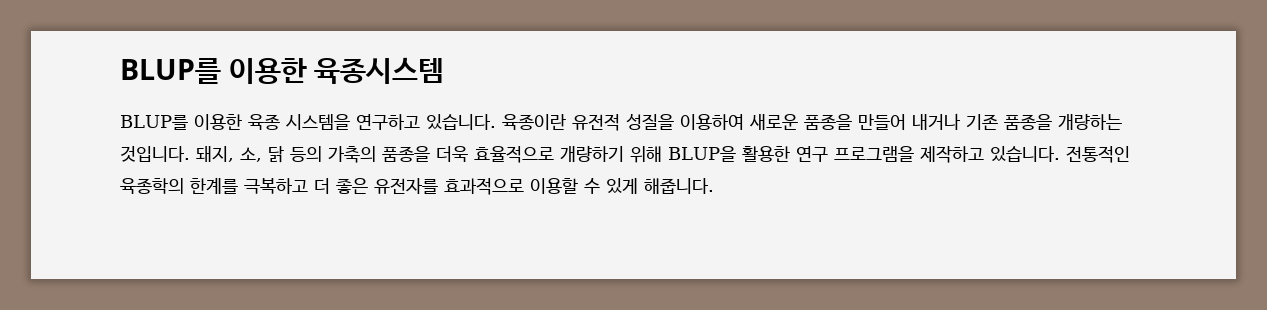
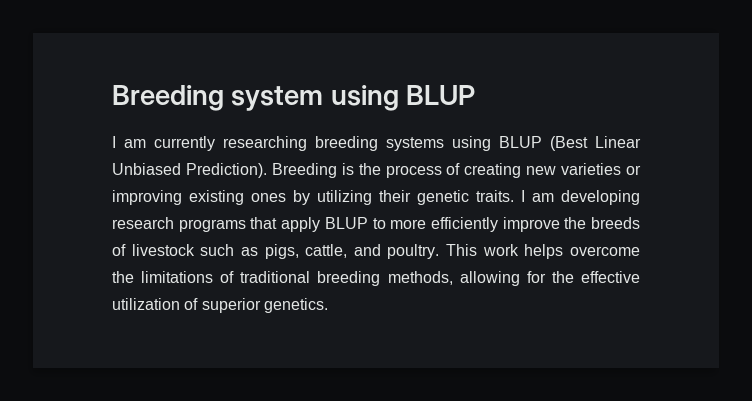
[120,57,445,84] [120,113,1122,131] [120,145,1130,163] [120,177,714,195] BLUP를 이용한 육종시스템 // BLUP를 이용한 육종 시스템을 연구하고 있습니다. 육종이란 유전적 성질을 이용하여 새로운 품종을 만들어 내거나 기존 품종을 개량하는 것입니다. 돼지, 소, 닭 등의 가축의 품종을 더욱 효율적으로 개량하기 위해 BLUP을 활용한 연구 프로그램을 제작하고 있습니다. 전통적인 육종학의 한계를 극복하고 더 좋은 유전자를 효과적으로 이용할 수 있게 해줍니다. -> [112,85,476,111] [112,136,641,151] [112,163,642,178] [112,190,640,205] [112,217,640,232] [112,244,640,259] [112,271,640,286] [112,298,328,313] Breeding system using BLUP // I am currently researching breeding systems using BLUP (Best Linear Unbiased Prediction). Breeding is the process of creating new varieties or improving existing ones by utilizing their genetic traits. I am developing research programs that apply BLUP to more efficiently improve the breeds of livestock such as pigs, cattle, and poultry. This work helps overcome the limitations of traditional breeding methods, allowing for the effective utilization of superior genetics.

